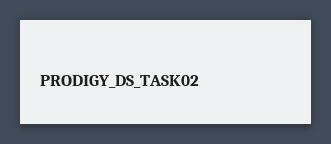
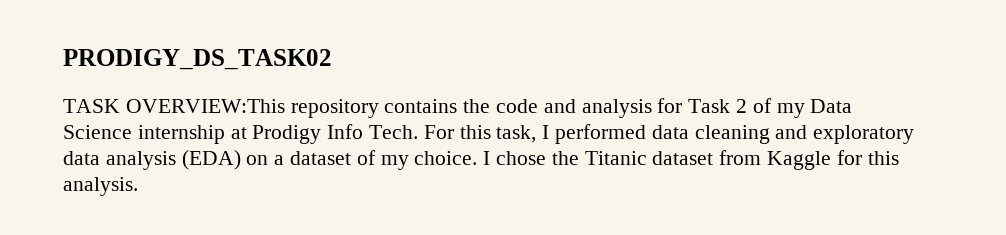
(199, 81) none -> [63,98,853,118] [63,124,915,144] [63,150,899,170] [63,177,138,196] // TASK OVERVIEW:This repository contains the code and analysis for Task 2 of my Data Science internship at Prodigy Info Tech. For this task, I performed data cleaning and exploratory data analysis (EDA) on a dataset of my choice. I chose the Titanic dataset from Kaggle for this analysis.

